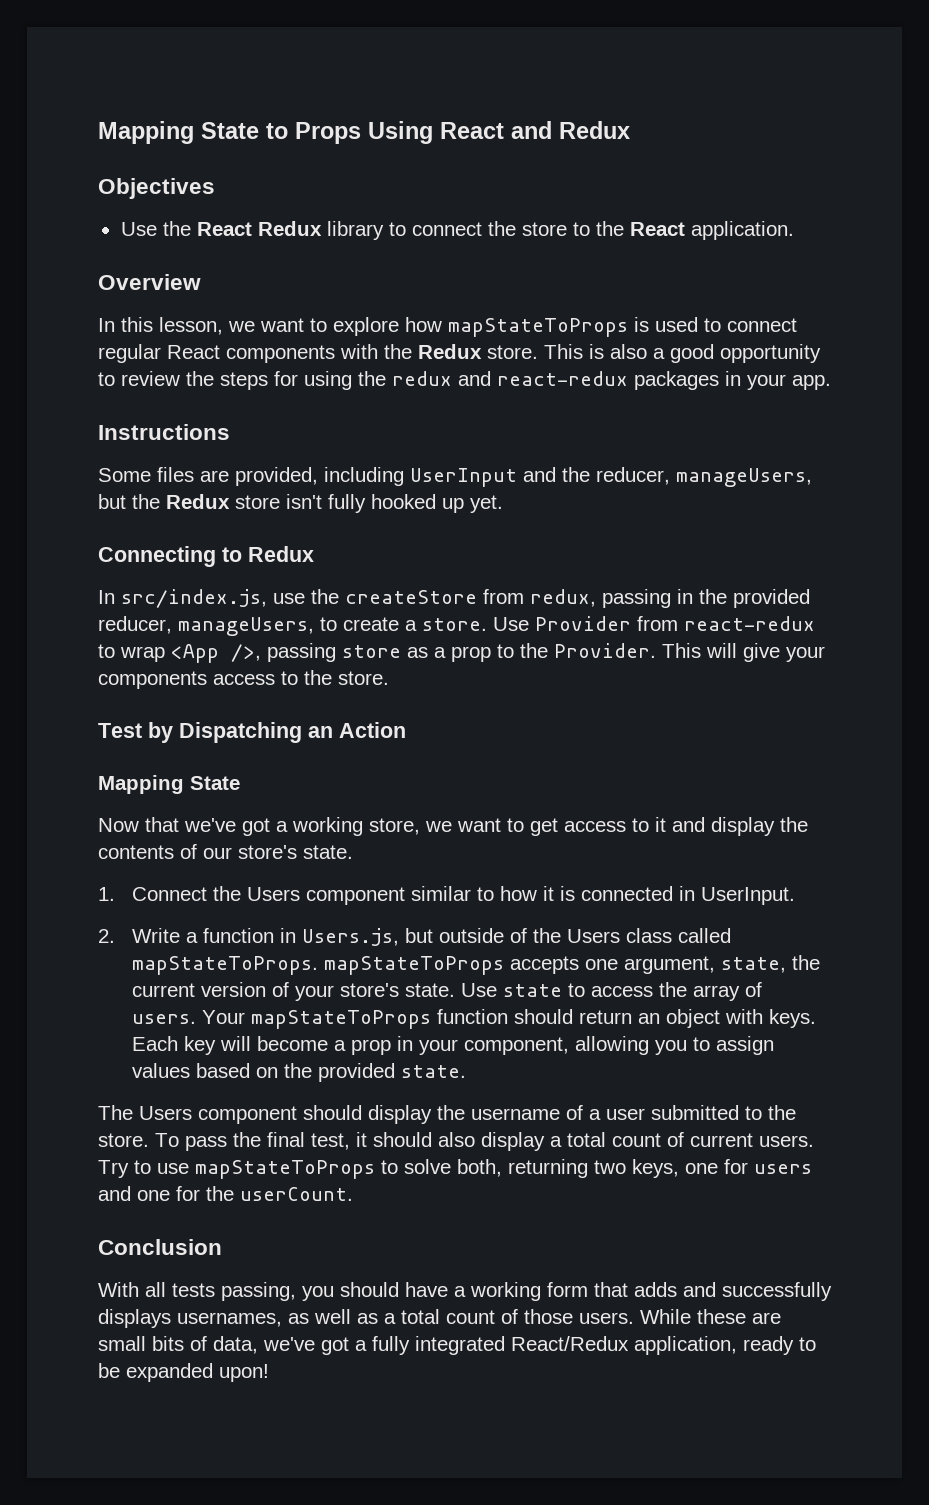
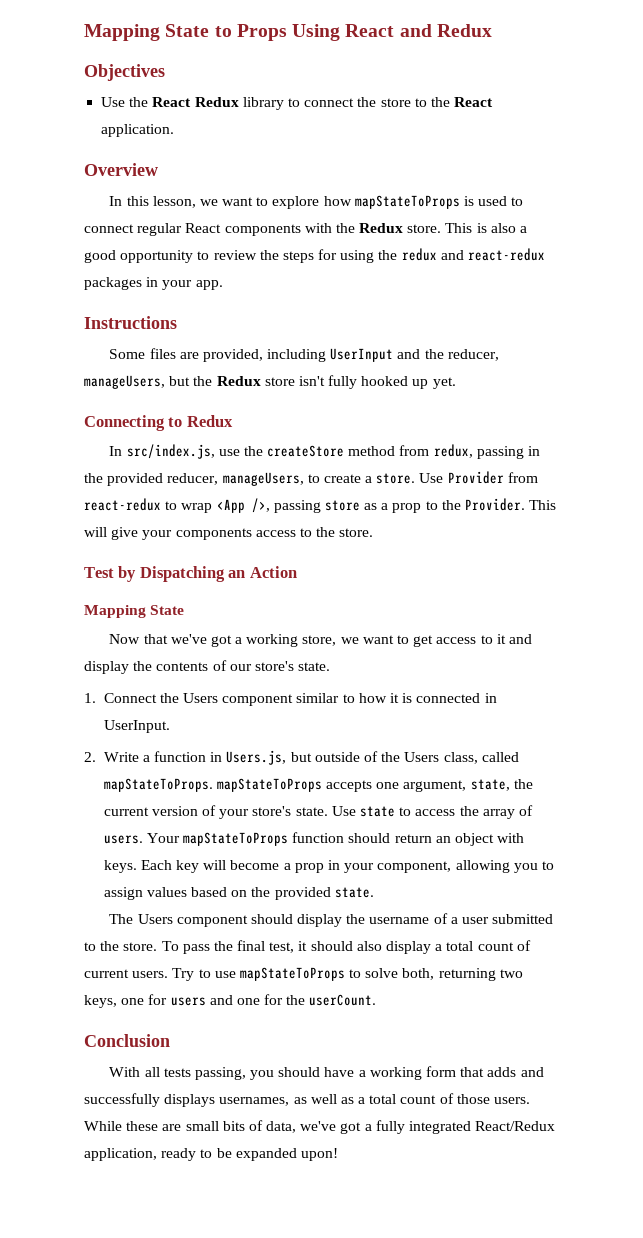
(477, 597) none -> [348,446,396,456] method
[626,928,673,943] class -> [443,752,478,764] class,

